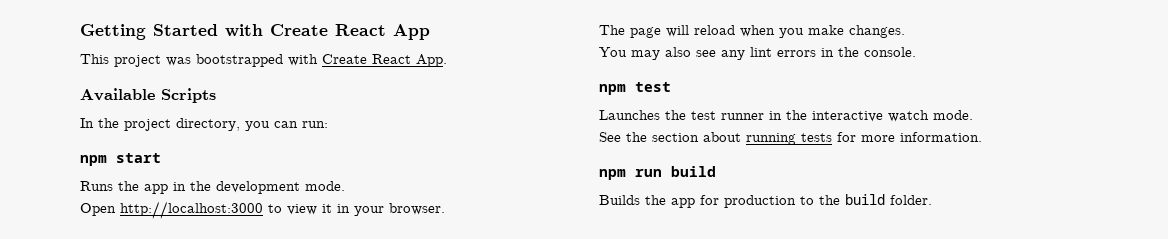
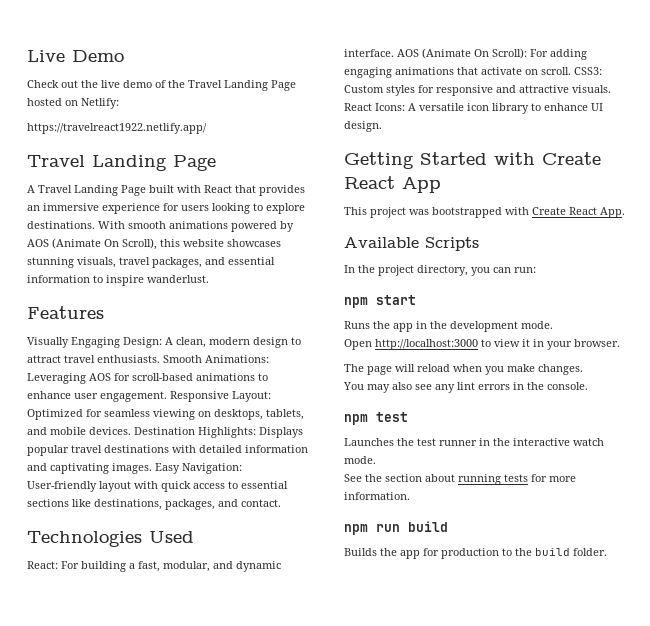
(80, 32) none -> [27,50,124,62] [27,80,296,91] [27,98,119,109] [27,123,207,134] [27,155,216,171] [27,185,305,196] [27,203,305,214] [27,221,294,232] [27,238,281,250] [27,257,275,268] [27,275,209,286] [27,306,104,319] [27,337,301,348] [27,355,269,363] [27,373,268,384] [27,391,271,402] [27,409,304,420] [27,427,303,438] [27,445,308,456] [27,463,242,474] [27,481,288,492] [27,499,281,510] [27,531,194,547] [27,561,281,572] [344,48,587,60] [344,67,602,78] [344,85,611,96] [344,103,603,114] [344,121,382,132] Live Demo // Check out the live demo of the Travel Landing Page hosted on Netlify: // https://travelreact1922.netlify.app/ // Travel Landing Page // A Travel Landing Page built with React that provides an immersive experience for users looking to explore destinations. With smooth animations powered by AOS (Animate On Scroll), this website showcases stunning visuals, travel packages, and essential information to inspire wanderlust. // Features // Visually Engaging Design: A clean, modern design to attract travel enthusiasts. Smooth Animations: Leveraging AOS for scroll-based animations to enhance user engagement. Responsive Layout: Optimized for seamless viewing on desktops, tablets, and mobile devices. Destination Highlights: Displays popular travel destinations with detailed information and captivating images. Easy Navigation: User-friendly layout with quick access to essential sections like destinations, packages, and contact. // Technologies Used // React: For building a fast, modular, and dynamic interface. AOS (Animate On Scroll): For adding engaging animations that activate on scroll. CSS3: Custom styles for responsive and attractive visuals. React Icons: A versatile icon library to enhance UI design. //

